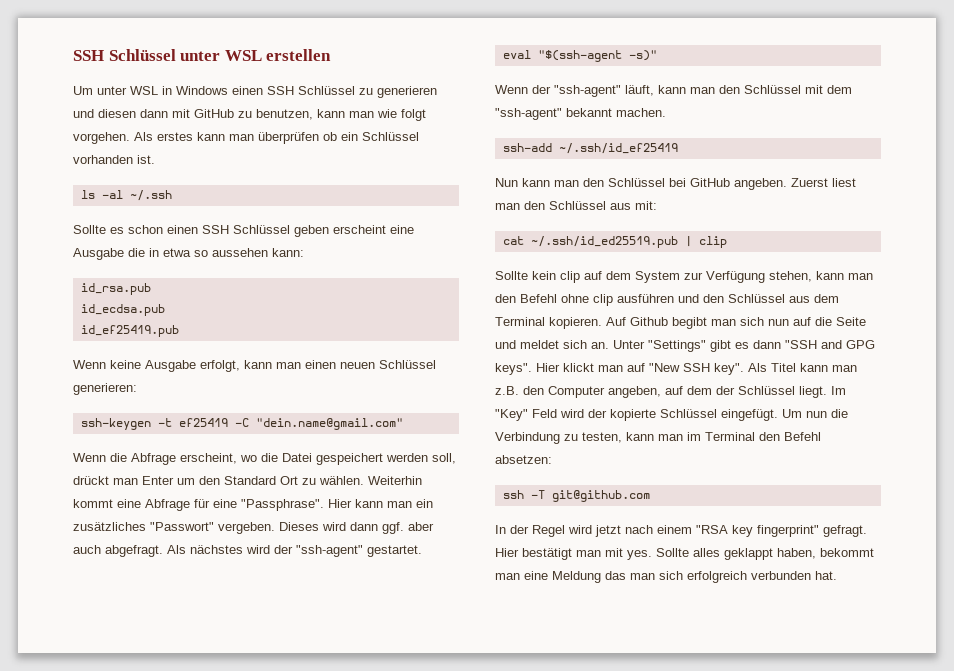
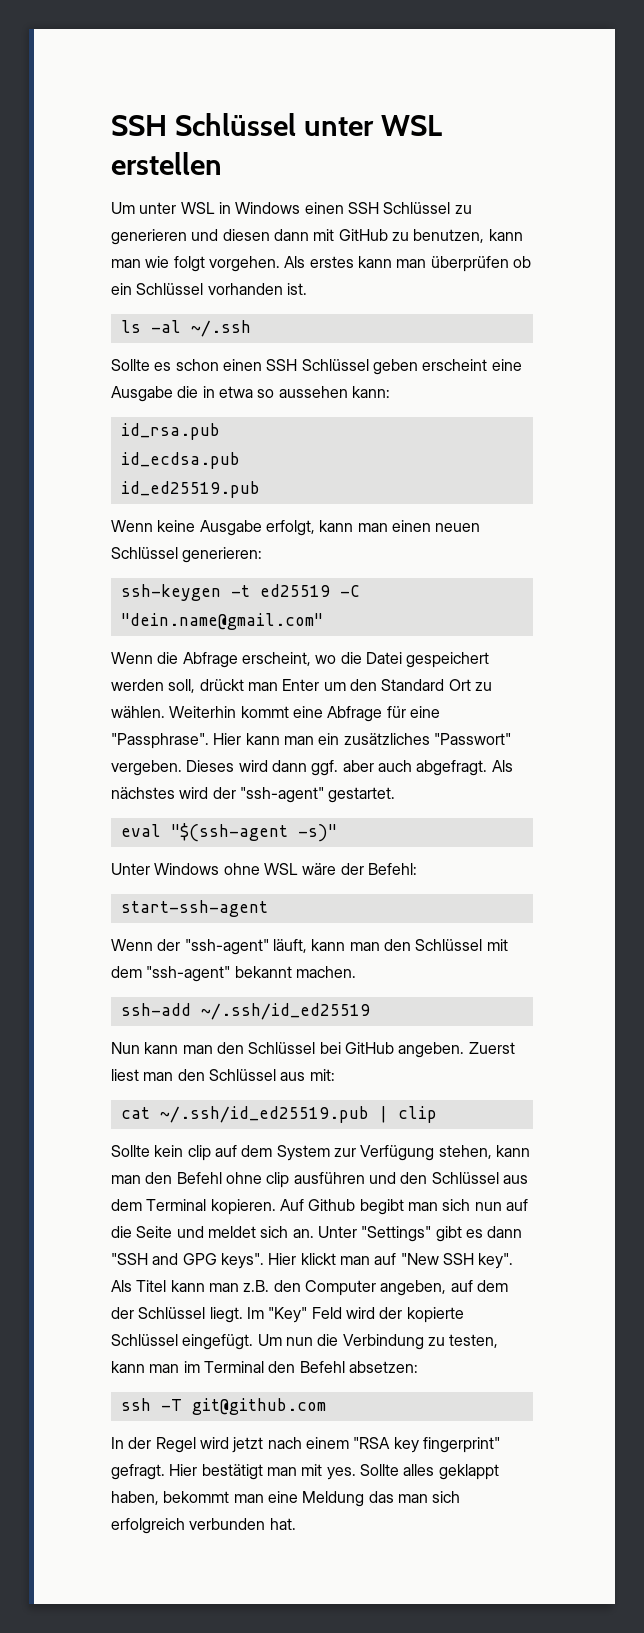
[80,325,179,337] id_ef25419.pub -> [120,481,260,498] id_ed25519.pub
[178,418,228,427] ef25419 -> [259,584,330,597] ed25519
(657, 55) none -> [111,863,417,875] [120,900,268,917] // Unter Windows ohne WSL wäre der Befehl: // start-ssh-agent
[558,143,678,154] ~/.ssh/id_ef25419 -> [200,1003,370,1020] ~/.ssh/id_ed25519

